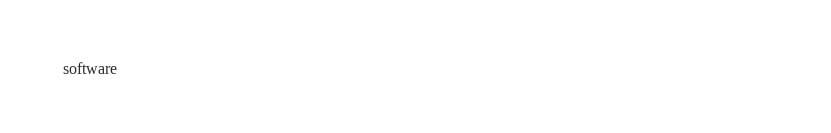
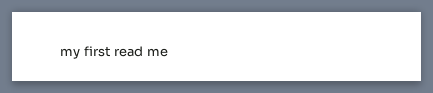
[63,62,117,74] software -> [60,46,168,59] my first read me

